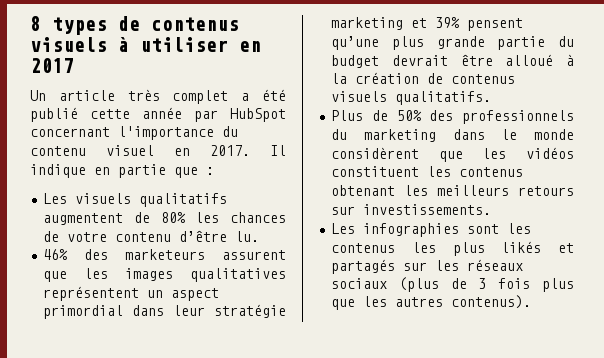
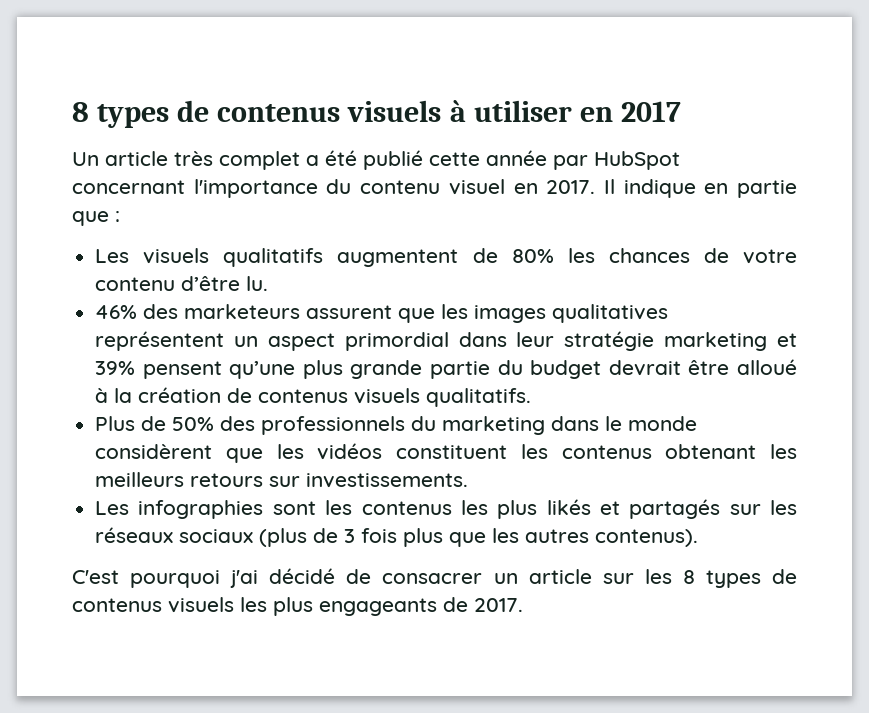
(532, 302) none -> [72,568,798,588] [72,597,523,616] // C'est pourquoi j'ai décidé de consacrer un article sur les 8 types de contenus visuels les plus engageants de 2017.

